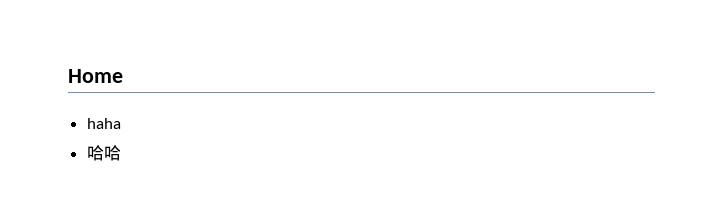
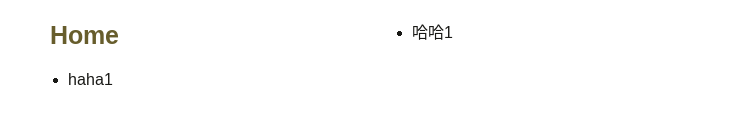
[86,118,121,129] haha -> [67,73,113,85] haha1
(121, 153) none -> [443,26,453,38] 1

